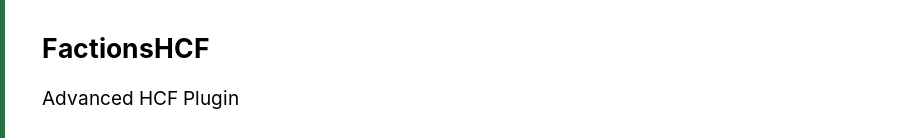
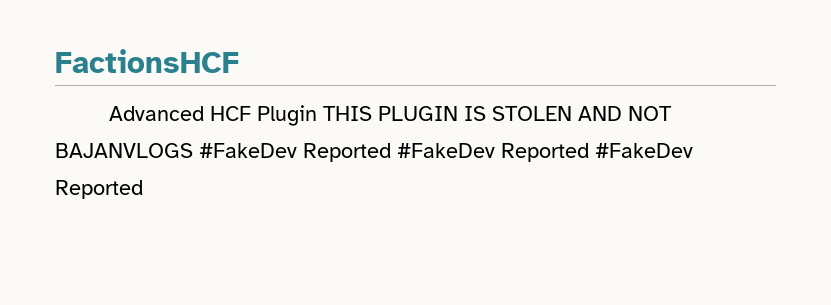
(240, 99) none -> [323,106,673,121] [55,143,693,162] [55,180,143,199] THIS PLUGIN IS STOLEN AND NOT BAJANVLOGS #FakeDev Reported #FakeDev Reported #FakeDev Reported

